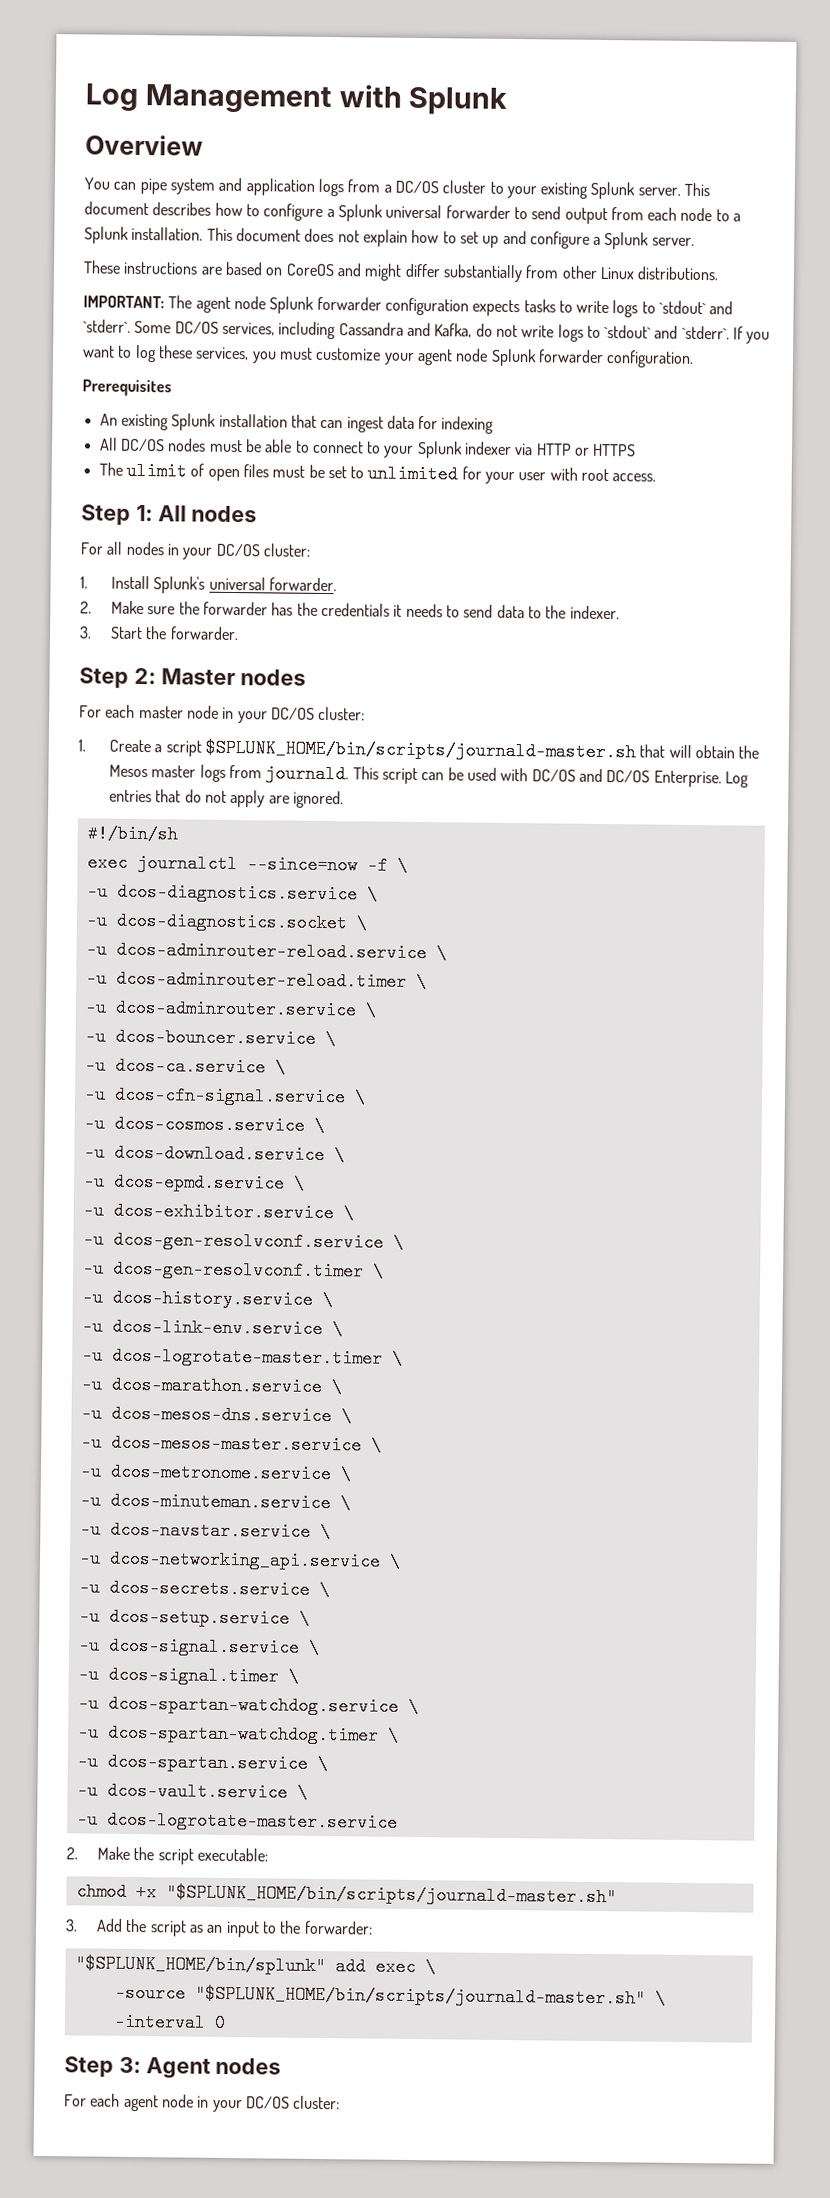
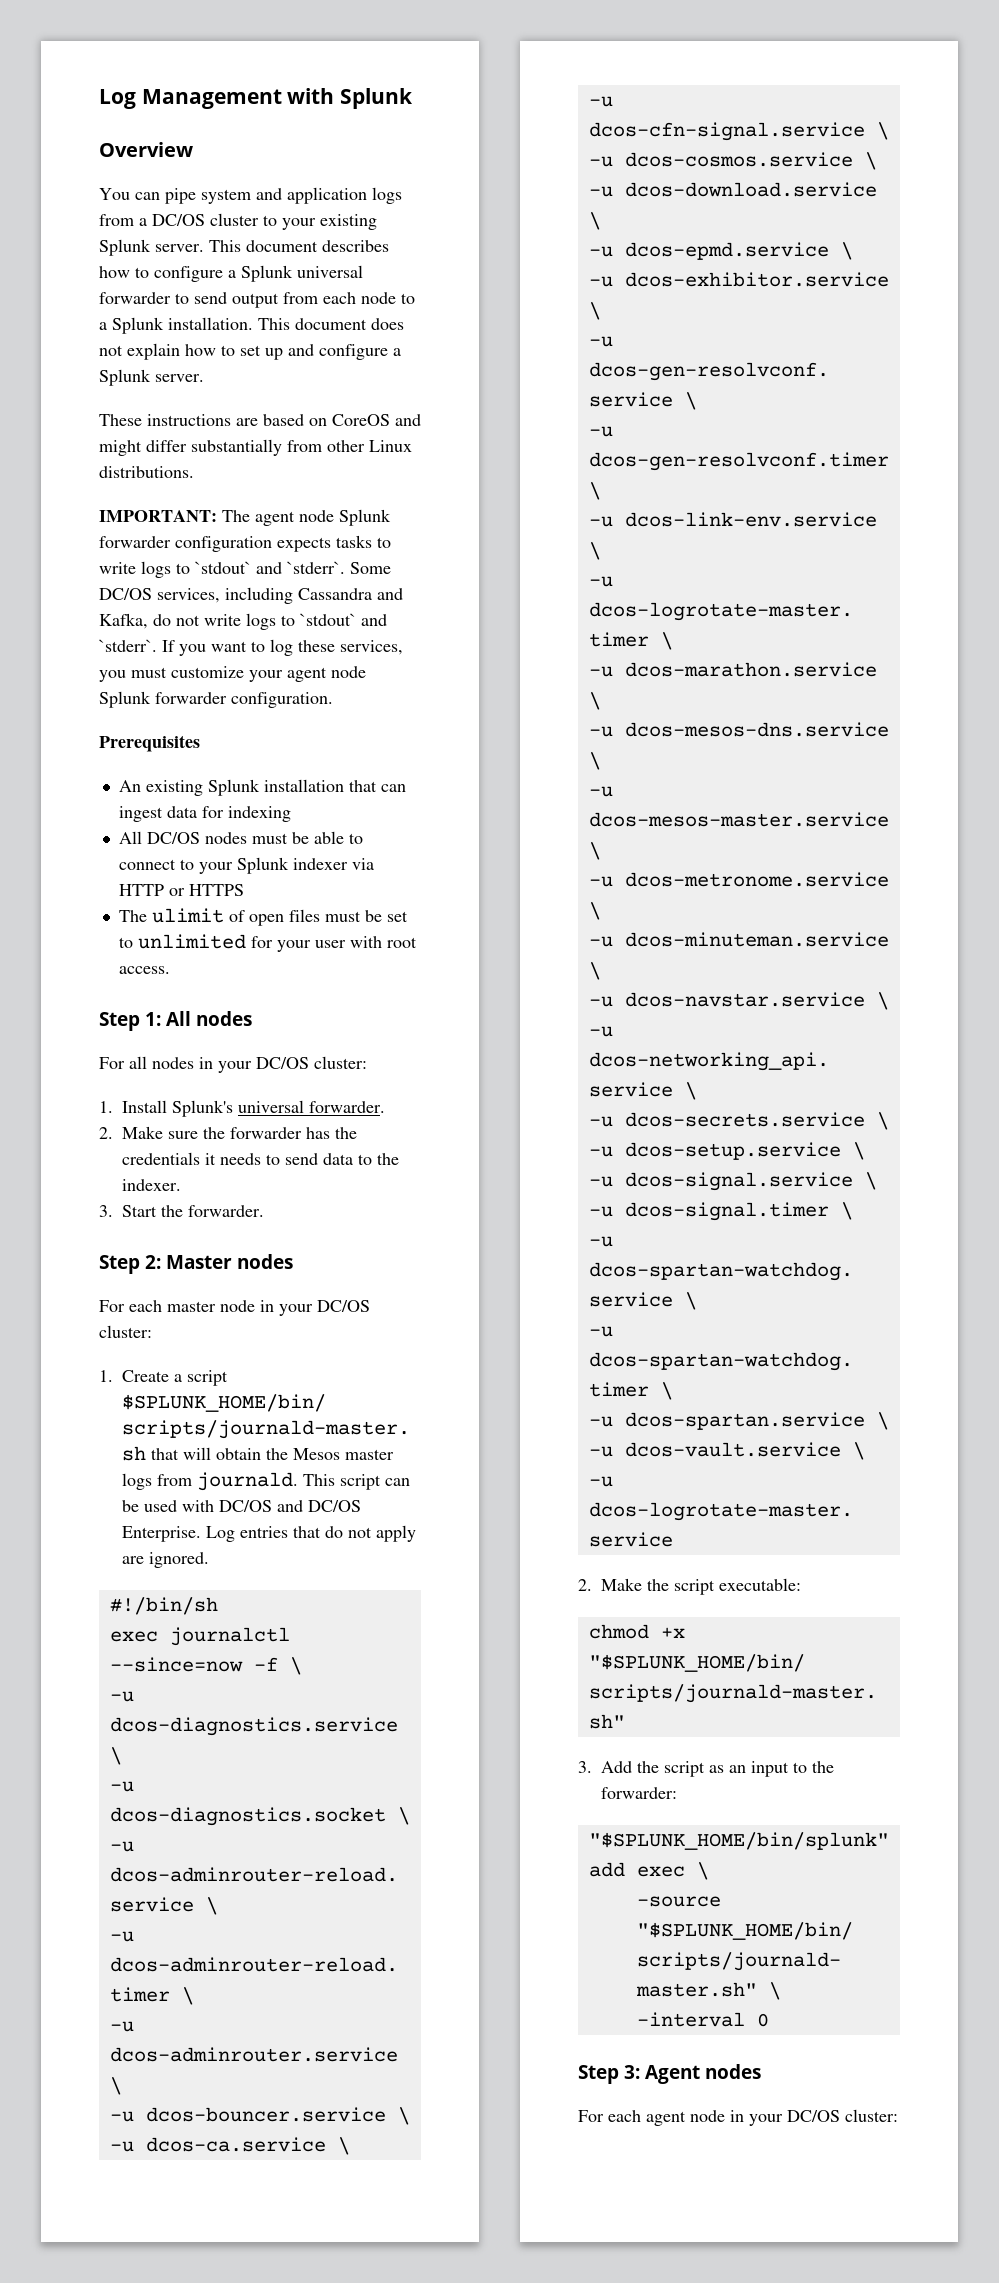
[81,1288,333,1310] // -u dcos-history.service \ -> (601, 491) none

